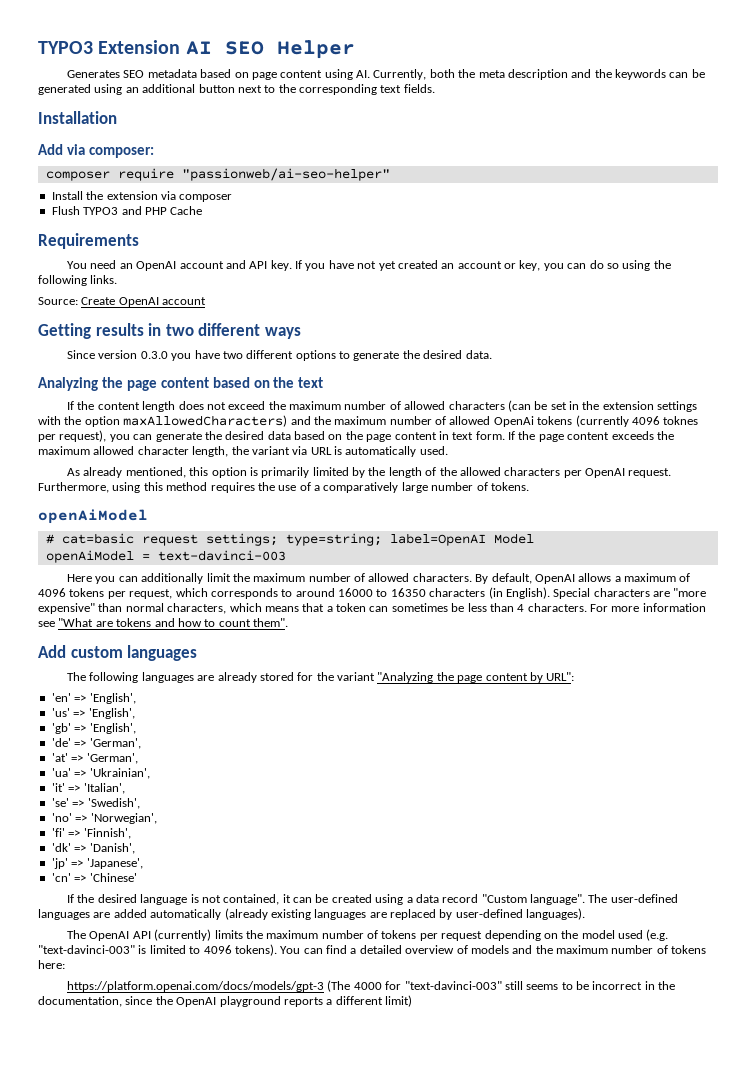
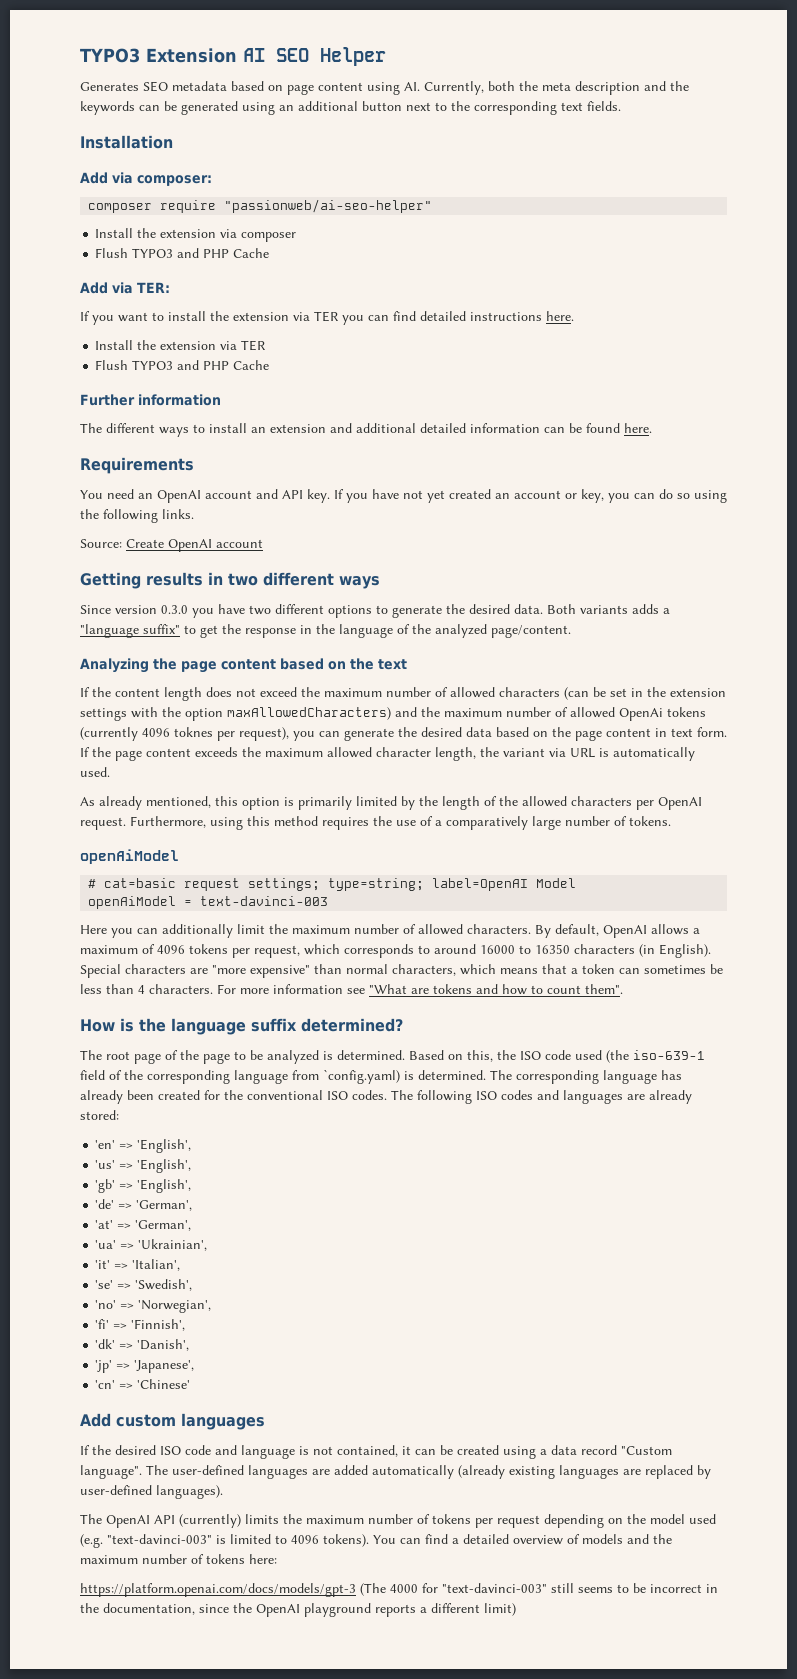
(203, 210) none -> [80,282,170,294] [80,311,574,325] [95,340,267,351] [95,360,270,370] [80,394,221,406] [80,423,652,437] // Add via TER: // If you want to install the extension via TER you can find detailed instructions here. // Install the extension via TER // Flush TYPO3 and PHP Cache // Further information // The different ways to install an extension and additional detailed information can be found here.
(492, 354) none -> [547,604,670,614] [80,624,571,638] Both variants adds a "language suffix" to get the response in the language of the analyzed page/content.
[38,645,198,661] [67,672,575,683] Add custom languages // The following languages are already stored for the variant "Analyzing the page content by URL": -> [80,1018,403,1035] [80,1050,705,1064] [80,1069,682,1084] [80,1090,692,1104] [80,1110,119,1120] How is the language suffix determined? // The root page of the page to be analyzed is determined. Based on this, the ISO code used (the iso-639-1 field of the corresponding language from `config.yaml) is determined. The corresponding language has already been created for the conventional ISO codes. The following ISO codes and languages are already stored:
(137, 877) none -> [80,1413,265,1430] // Add custom languages
(137, 898) none -> [160,1445,237,1455] ISO code and

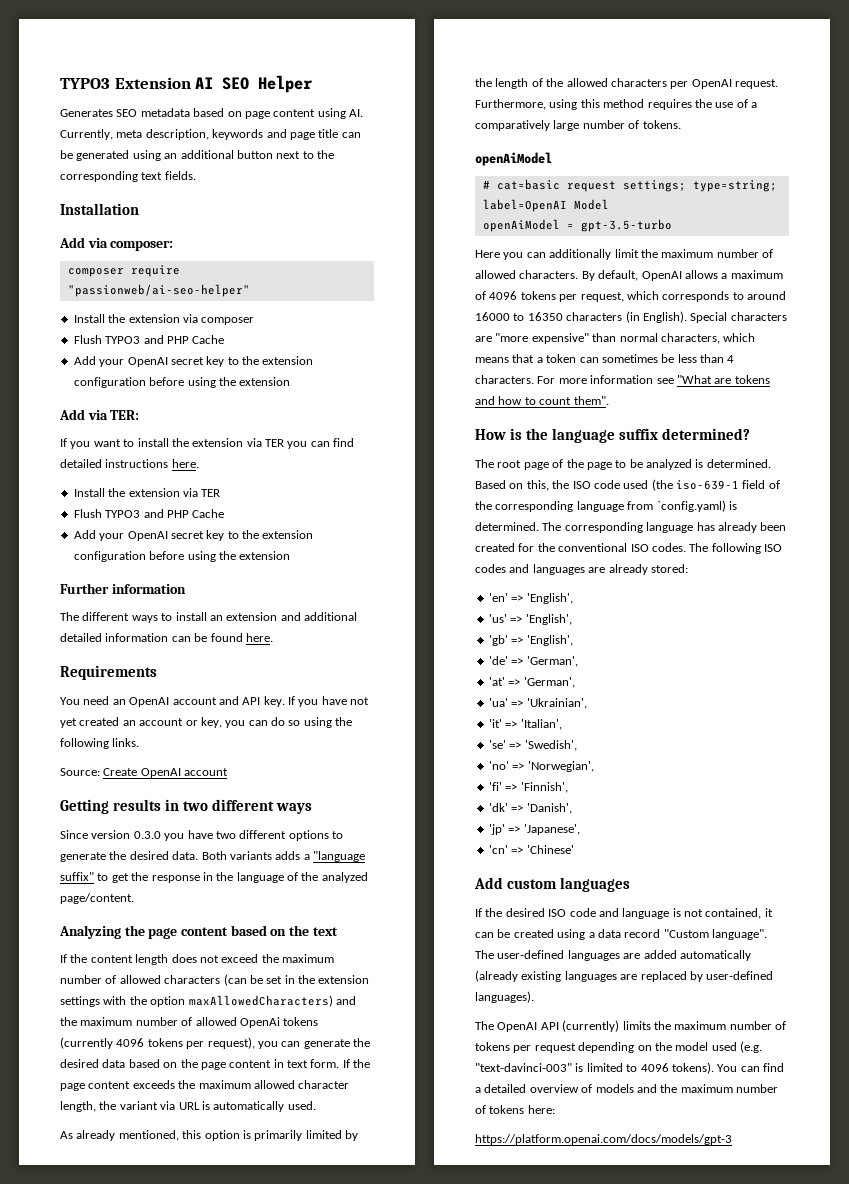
[488,81,689,95] [80,101,135,115] both the meta description and the keywords -> [116,129,339,140] meta description, keywords and page title
(270, 253) none -> [73,356,314,367] [73,377,291,388] // Add your OpenAI secret key to the extension configuration before using the extension
(270, 365) none -> [73,530,314,541] [73,551,291,562] // Add your OpenAI secret key to the extension configuration before using the extension
[174,727,213,737] toknes -> [147,1038,183,1047] tokens
[200,896,329,906] text-davinci-003 -> [580,219,672,232] gpt-3.5-turbo
[360,1583,718,1596] [80,1603,516,1617] (The 4000 for "text-davinci-003" still seems to be incorrect in the documentation, since the OpenAI playground reports a different limit) -> (732, 1139) none

